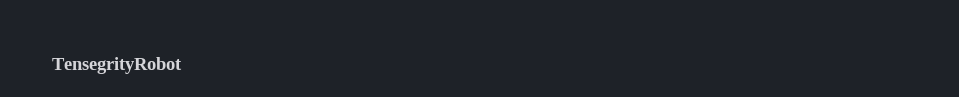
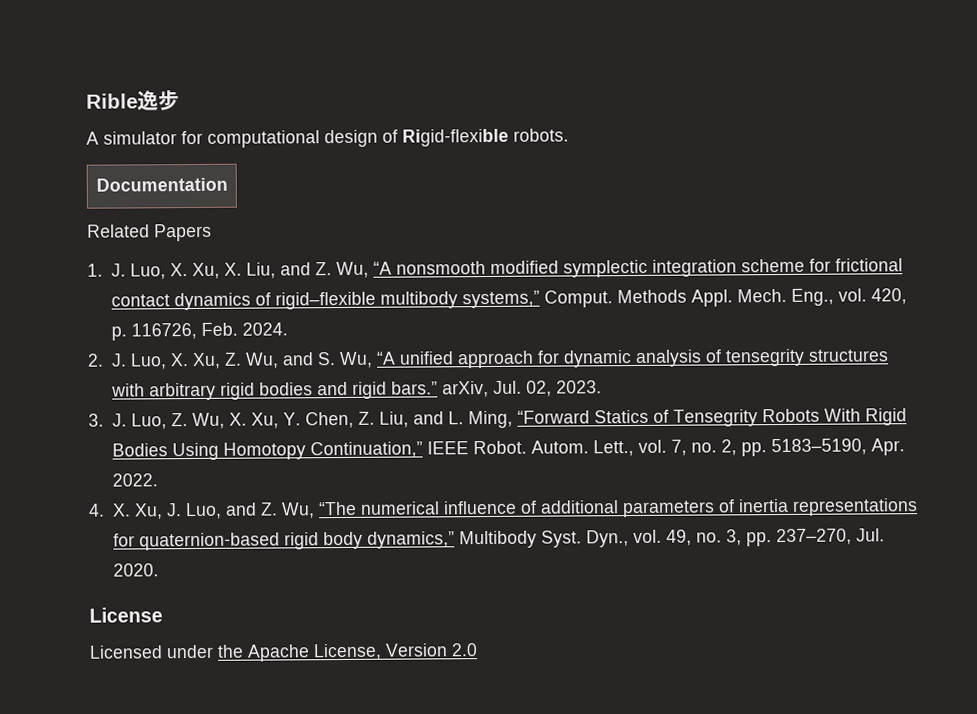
[52,57,182,74] TensegrityRobot -> [86,90,180,111] [86,128,569,148] [95,177,228,192] [87,223,212,242] [87,258,903,280] [110,288,907,311] [110,322,288,341] [87,348,889,370] [110,380,602,401] [88,408,907,430] [111,438,905,461] [111,473,158,487] [88,498,918,520] [112,528,885,551] [112,563,159,577] [89,607,163,623] [89,643,478,662] Rible逸步 // A simulator for computational design of Rigid-flexible robots. // Documentation // Related Papers // 1. J. Luo, X. Xu, X. Liu, and Z. Wu, “A nonsmooth modified symplectic integration scheme for frictional contact dynamics of rigid–flexible multibody systems,” Comput. Methods Appl. Mech. Eng., vol. 420, p. 116726, Feb. 2024. // 2. J. Luo, X. Xu, Z. Wu, and S. Wu, “A unified approach for dynamic analysis of tensegrity structures with arbitrary rigid bodies and rigid bars.” arXiv, Jul. 02, 2023. // 3. J. Luo, Z. Wu, X. Xu, Y. Chen, Z. Liu, and L. Ming, “Forward Statics of Tensegrity Robots With Rigid Bodies Using Homotopy Continuation,” IEEE Robot. Autom. Lett., vol. 7, no. 2, pp. 5183–5190, Apr. 2022. // 4. X. Xu, J. Luo, and Z. Wu, “The numerical influence of additional parameters of inertia representations for quaternion-based rigid body dynamics,” Multibody Syst. Dyn., vol. 49, no. 3, pp. 237–270, Jul. 2020. // License // Licensed under the Apache License, Version 2.0

